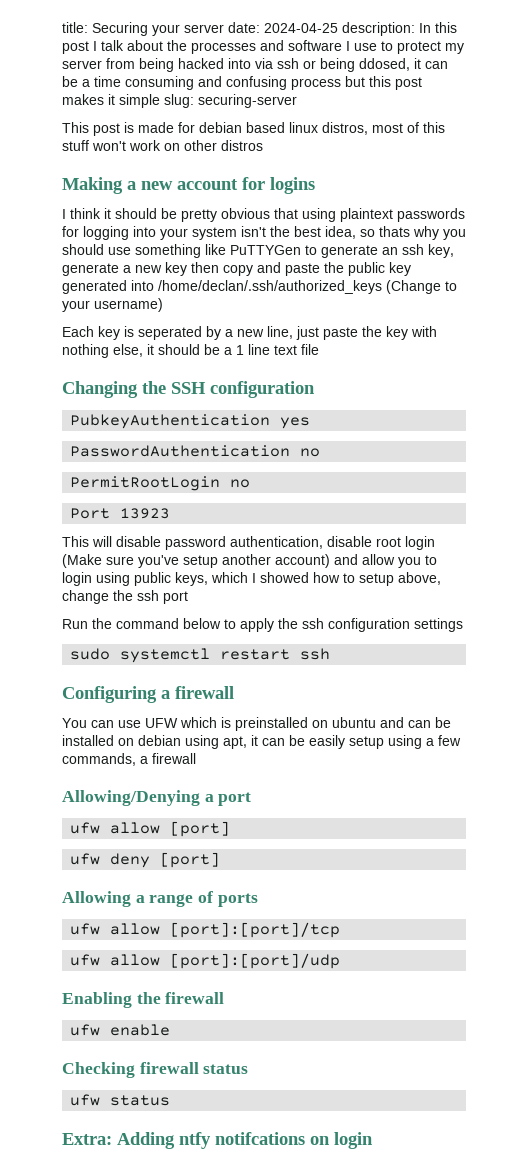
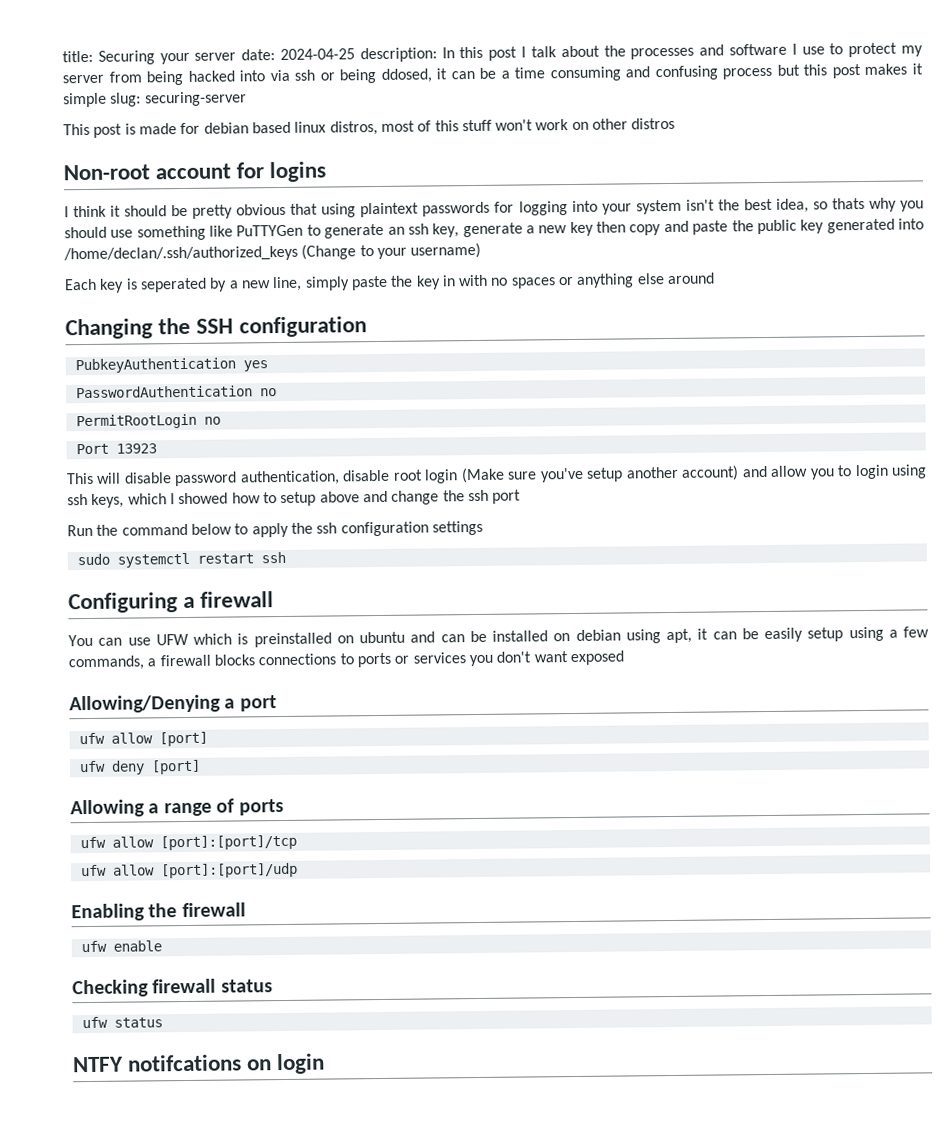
[62,177,173,194] Making a new -> [63,164,150,181] Non-root
[296,326,319,340] just -> [304,276,350,291] simply
[411,326,437,337] [62,344,319,358] with nothing else, it should be a 1 line text file -> [441,272,716,289] in with no spaces or anything else around
[134,572,171,586] public -> [67,493,88,506] ssh
[398,572,441,585] above, -> [319,490,388,503] above and
(196, 758) none -> [213,650,624,668] blocks connections to ports or services you don't want exposed
[62,1132,211,1149] Extra: Adding ntfy -> [72,1056,124,1073] NTFY

